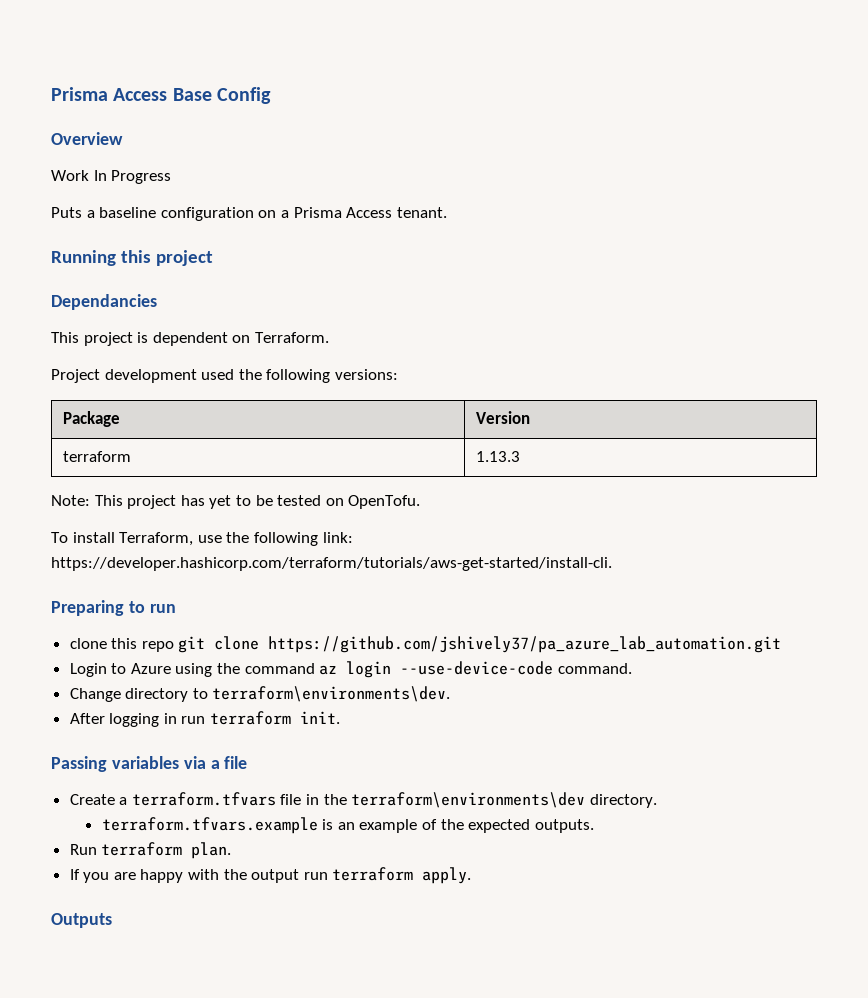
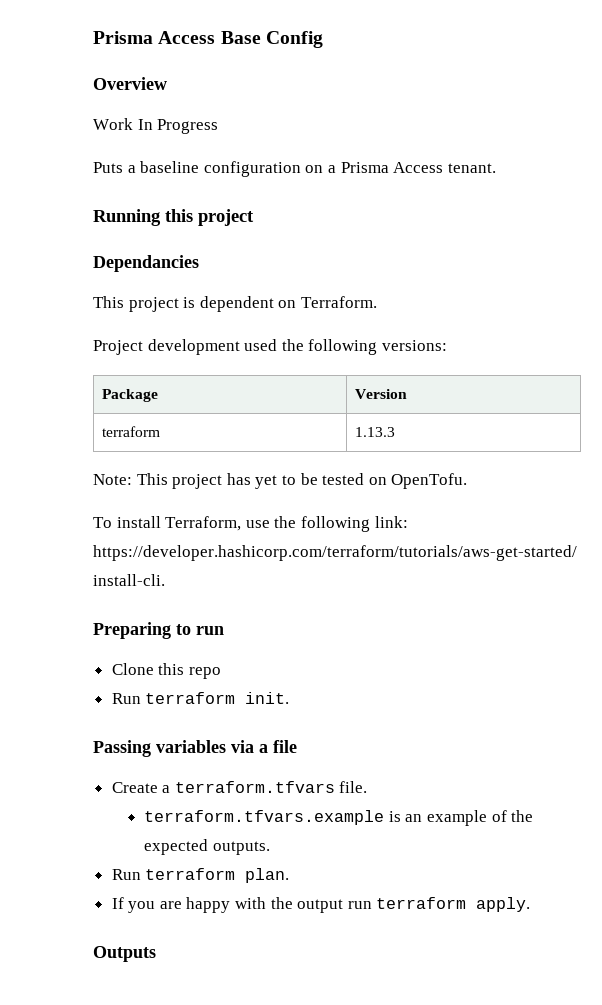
[69,638,107,649] clone -> [111,663,154,675] Clone
[178,636,782,653] [69,661,632,678] [69,686,451,702] [69,713,206,727] git clone https://github.com/jshively37/pa_azure_lab_automation.git // Login to Azure using the command az login --use-device-code command. // Change directory to terraform\environments\dev. // After logging in run -> [111,693,141,704] // Run
[280,792,657,808] file in the terraform\environments\dev directory. -> [339,781,368,793] file.

